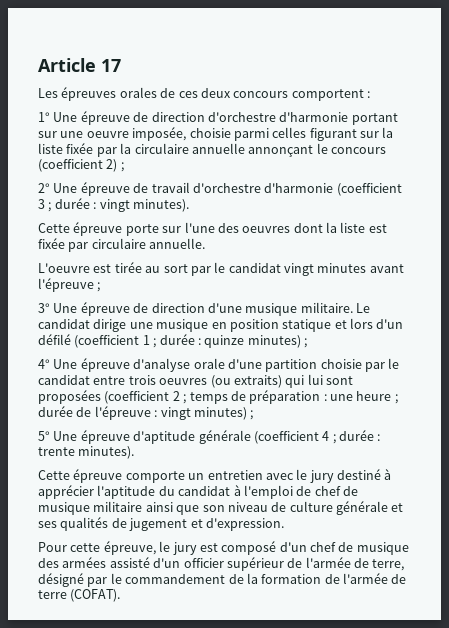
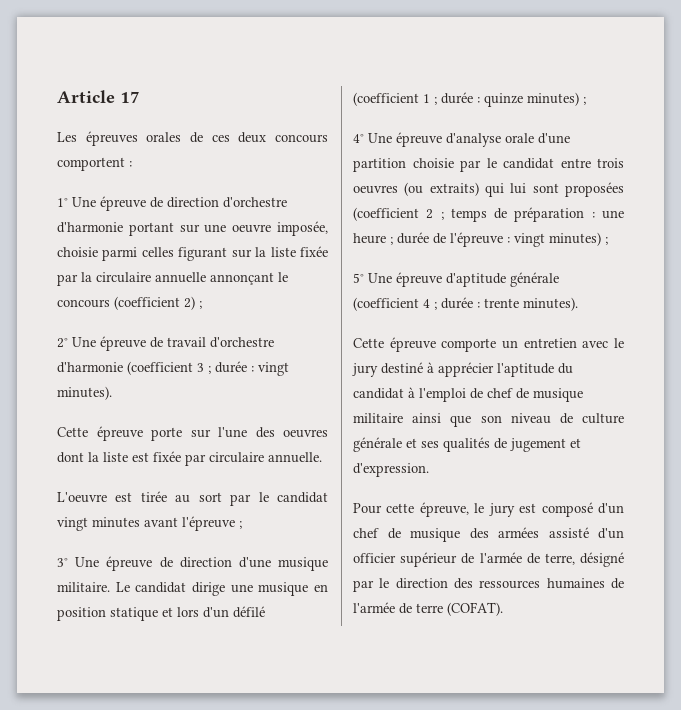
[125,573,322,584] commandement de la formation -> [395,578,605,589] direction des ressources humaines

